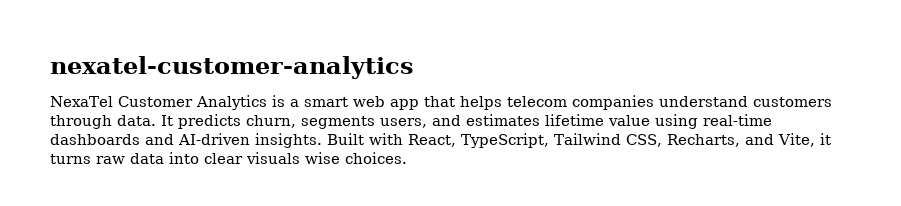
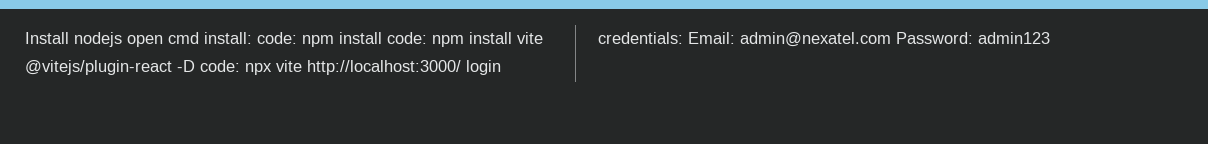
[50,56,414,79] [50,95,832,110] [50,114,772,129] [50,133,831,148] [50,152,407,164] nexatel-customer-analytics // NexaTel Customer Analytics is a smart web app that helps telecom companies understand customers through data. It predicts churn, segments users, and estimates lifetime value using real-time dashboards and AI-driven insights. Built with React, TypeScript, Tailwind CSS, Recharts, and Vite, it turns raw data into clear visuals wise choices. -> [25,32,543,47] [25,60,501,75] [598,32,1050,47] Install nodejs open cmd install: code: npm install code: npm install vite @vitejs/plugin-react -D code: npx vite http://localhost:3000/ login credentials: Email: admin@nexatel.com Password: admin123

